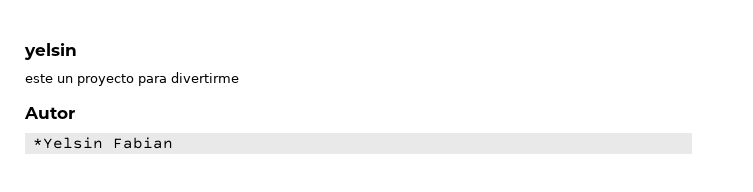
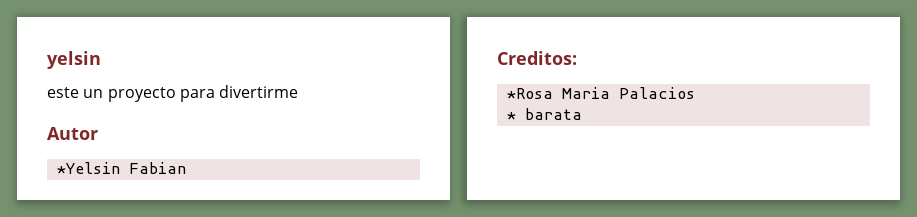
(173, 143) none -> [497,51,577,65] [506,87,695,99] [506,108,582,120] // Creditos: // *Rosa Maria Palacios // * barata

